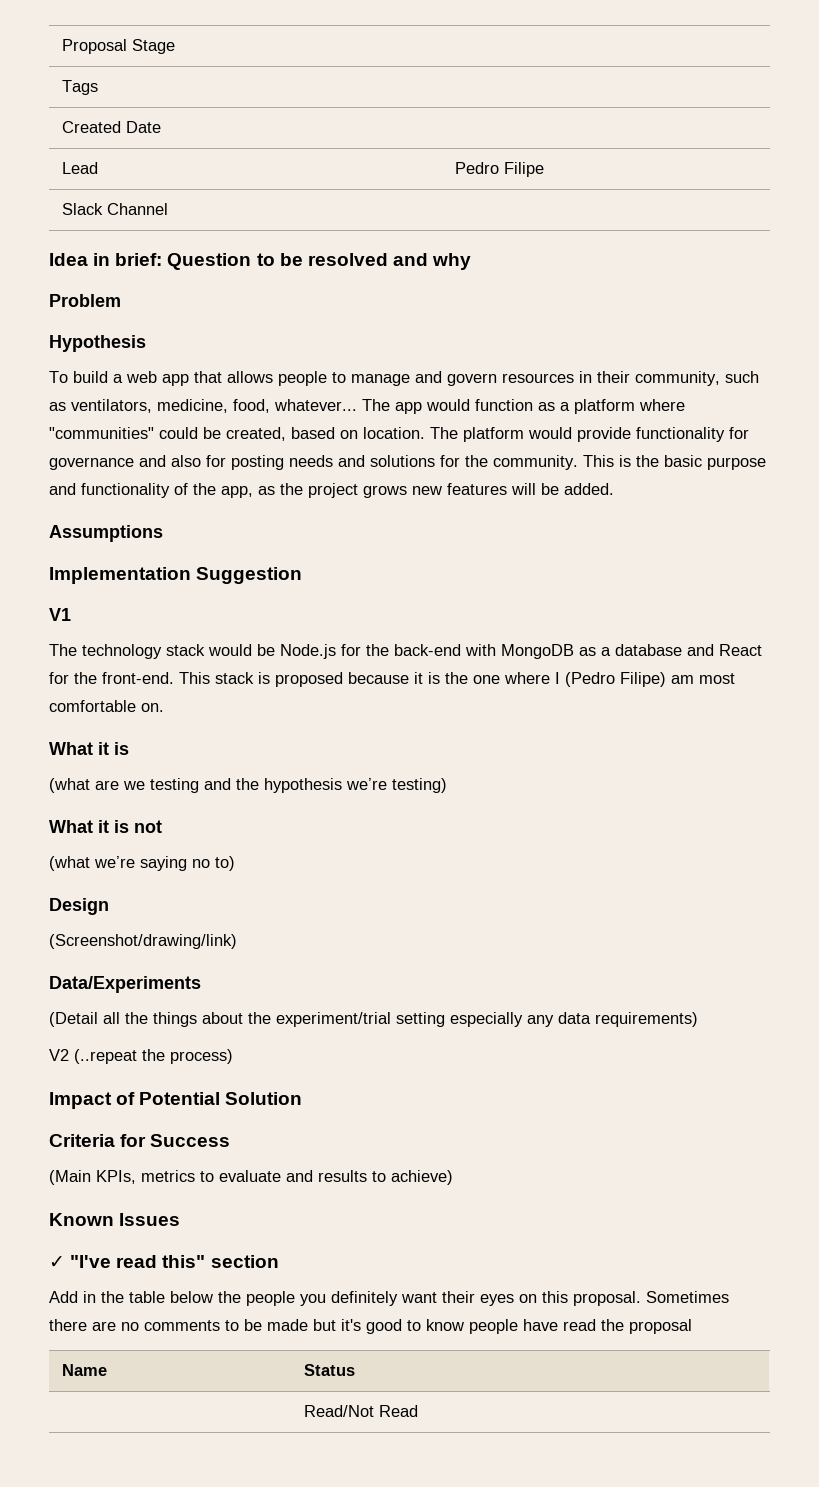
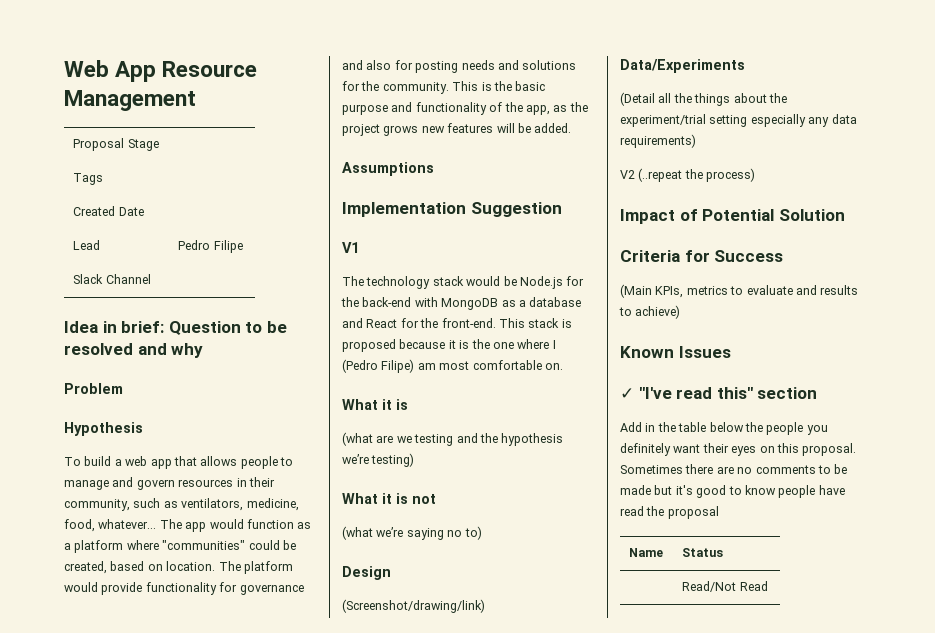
(62, 46) none -> [64,60,258,82] [64,90,196,111] Web App Resource Management //

